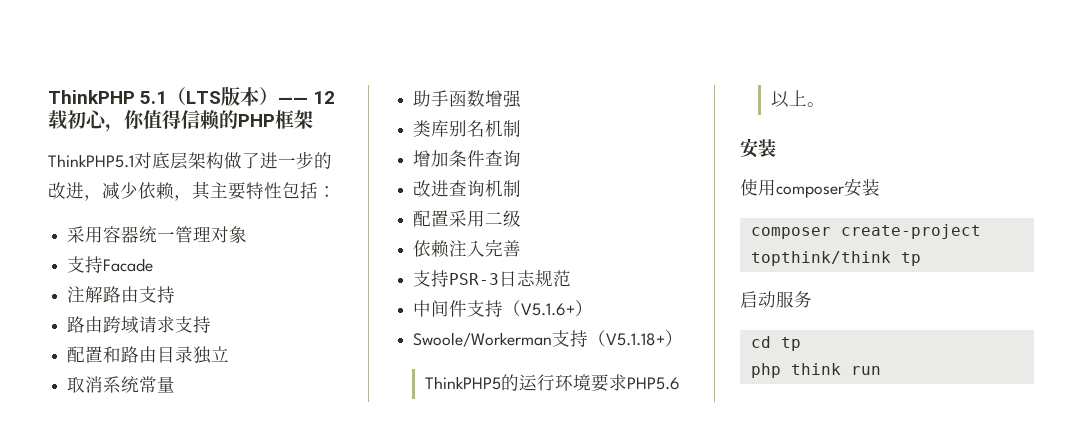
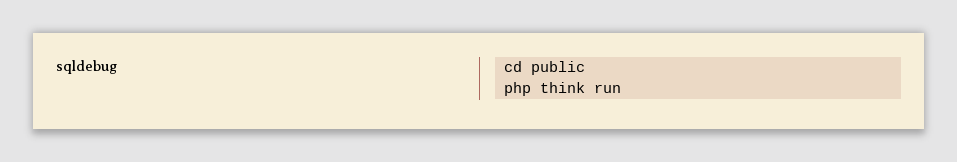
[48,86,336,106] [48,110,313,132] [48,151,332,170] [48,181,336,201] [67,226,248,243] [67,256,154,273] [67,286,176,303] [67,316,212,334] [67,346,230,364] [67,376,176,393] [413,90,522,108] [413,119,522,137] [413,150,522,167] [413,179,522,197] [413,210,522,227] [413,239,522,258] [413,269,572,287] [413,300,594,317] [413,330,684,347] [424,374,680,392] [770,90,825,108] [740,138,776,158] [740,178,880,198] [750,224,981,239] [750,251,921,266] [740,291,812,308] ThinkPHP 5.1（LTS版本）—— 12载初心，你值得信赖的PHP框架 // ThinkPHP5.1对底层架构做了进一步的改进，减少依赖，其主要特性包括： // 采用容器统一管理对象 // 支持Facade // 注解路由支持 // 路由跨域请求支持 // 配置和路由目录独立 // 取消系统常量 // 助手函数增强 // 类库别名机制 // 增加条件查询 // 改进查询机制 // 配置采用二级 // 依赖注入完善 // 支持PSR-3日志规范 // 中间件支持（V5.1.6+） // Swoole/Workerman支持（V5.1.18+） // ThinkPHP5的运行环境要求PHP5.6以上。 // 安装 // 使用composer安装 // composer create-project topthink/think tp // 启动服务 -> [56,60,117,74] sqldebug
[780,337,801,351] tp -> [530,61,585,75] public

